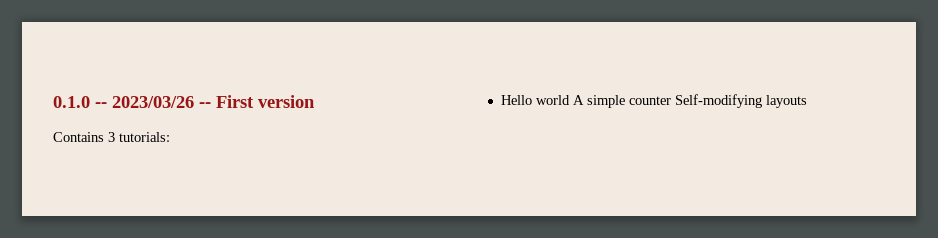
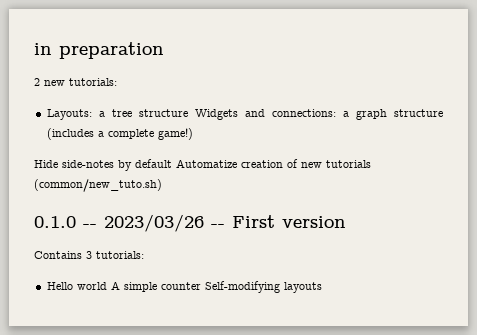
(53, 102) none -> [34,42,164,59] [34,78,117,86] [46,109,443,120] [46,128,193,140] [34,159,371,171] [34,179,162,192] in preparation // 2 new tutorials: // Layouts: a tree structure Widgets and connections: a graph structure (includes a complete game!) // Hide side-notes by default Automatize creation of new tutorials (common/new_tuto.sh) //

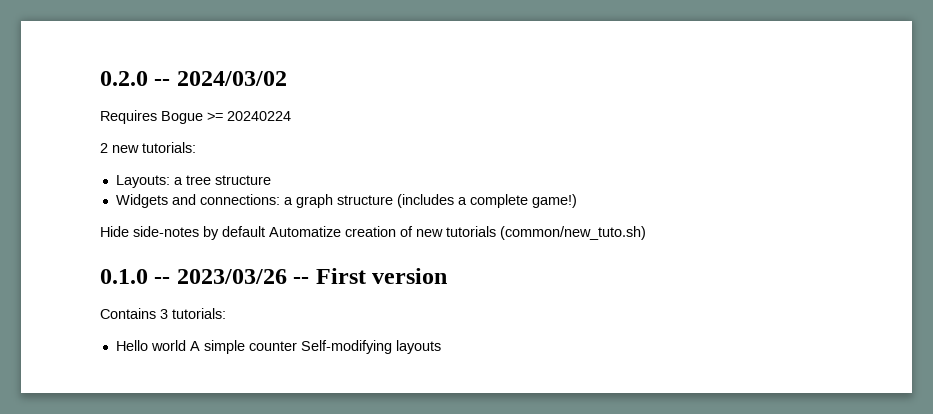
[34,42,164,59] in preparation -> [100,71,287,86] [100,110,291,124] 0.2.0 -- 2024/03/02 // Requires Bogue >= 20240224
(188, 113) none -> (271, 180) //

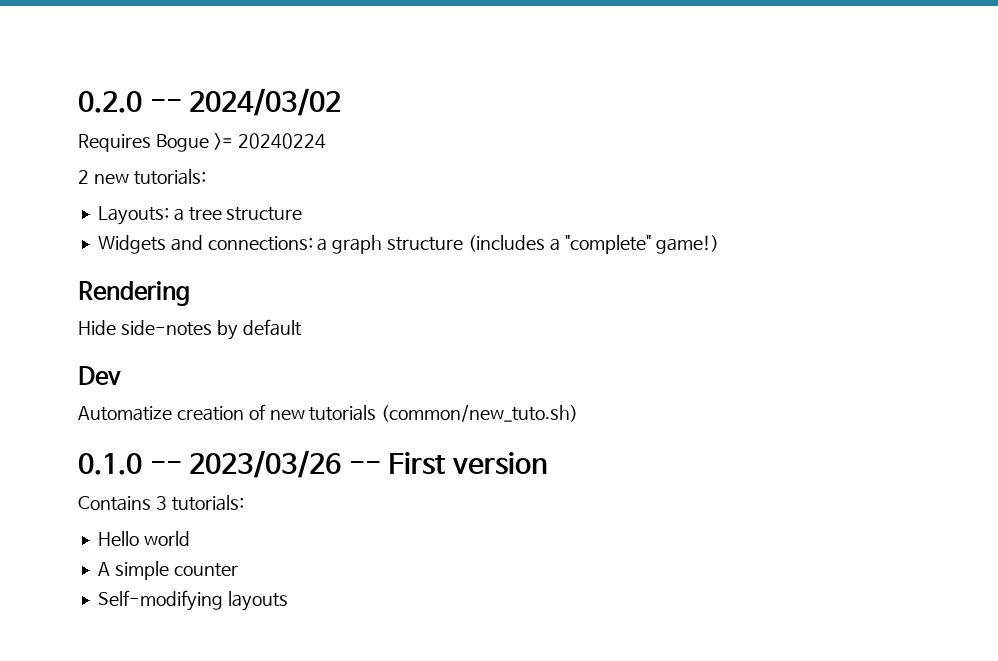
[469,194,528,208] complete -> [564,235,651,254] "complete"
(577, 201) none -> [78,281,190,306] // Rendering
(265, 231) none -> [78,366,121,385] // Dev //
(186, 345) none -> (190, 538) //
(297, 346) none -> (238, 570) //

